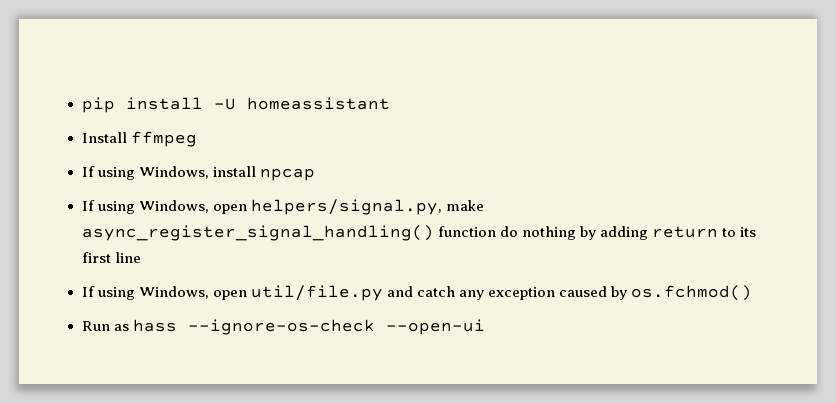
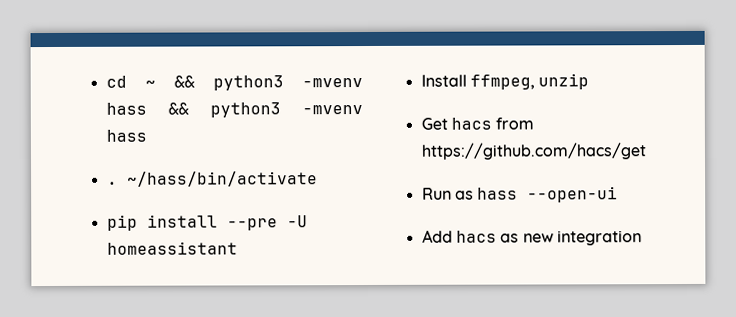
(81, 105) none -> [105,75,363,91] [105,102,363,118] [105,129,147,142] [106,171,318,187] cd ~ && python3 -mvenv hass && python3 -mvenv hass // . ~/hass/bin/activate //
(203, 103) none -> [226,218,278,231] --pre
[130,131,197,147] [81,166,315,181] [81,199,484,215] [81,225,756,241] [81,252,141,263] [81,285,753,301] ffmpeg // If using Windows, install npcap // If using Windows, open helpers/signal.py, make async_register_signal_handling() function do nothing by adding return to its first line // If using Windows, open util/file.py and catch any exception caused by os.fchmod() -> [469,73,590,90] [420,117,535,130] [420,142,647,160] ffmpeg, unzip // Get hacs from https://github.com/hacs/get
[187,319,375,335] --ignore-os-check -> (519, 193) none
(485, 327) none -> [421,229,642,246] // Add hacs as new integration

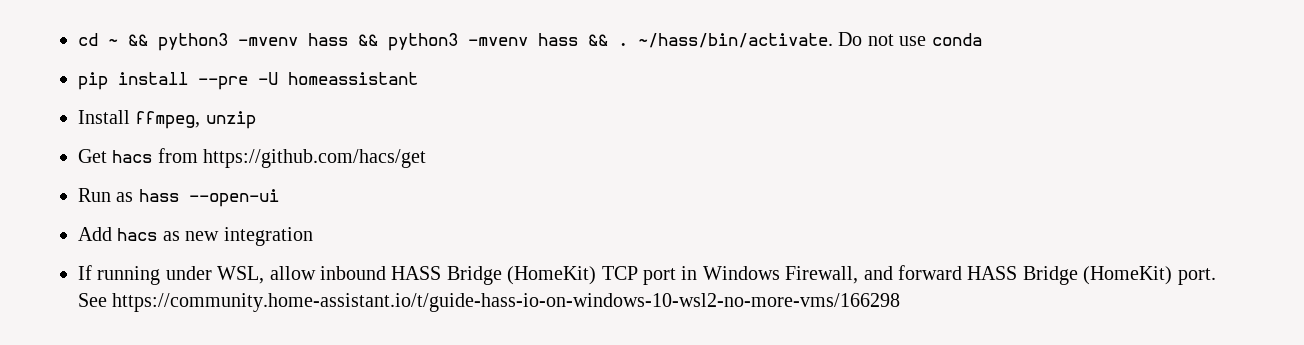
[106,171,318,187] // . ~/hass/bin/activate -> [588,32,982,48] && . ~/hass/bin/activate. Do not use conda
(642, 238) none -> [78,265,1216,285] [78,293,901,312] // If running under WSL, allow inbound HASS Bridge (HomeKit) TCP port in Windows Firewall, and forward HASS Bridge (HomeKit) port. See https://community.home-assistant.io/t/guide-hass-io-on-windows-10-wsl2-no-more-vms/166298

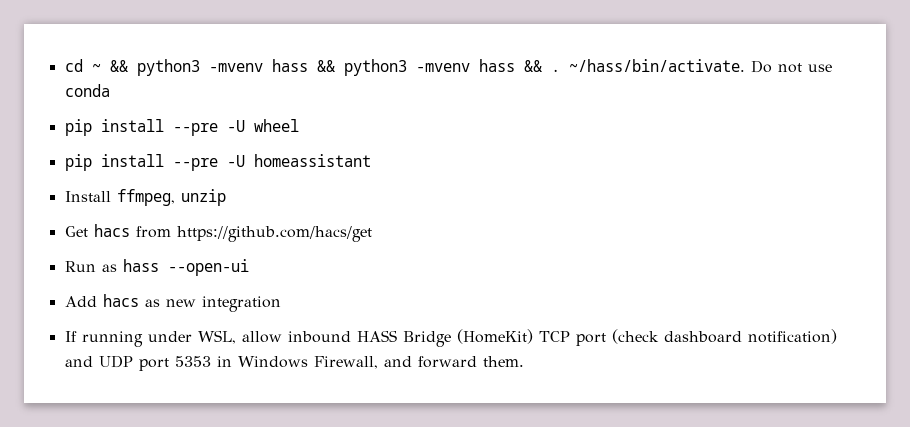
(982, 39) none -> [64,119,299,136] // pip install --pre -U wheel
(676, 276) none -> [611,329,837,344] [64,355,211,371] (check dashboard notification) and UDP port 5353
[967,266,1216,285] [78,293,901,312] HASS Bridge (HomeKit) port. See https://community.home-assistant.io/t/guide-hass-io-on-windows-10-wsl2-no-more-vms/166298 -> [482,356,524,367] them.

